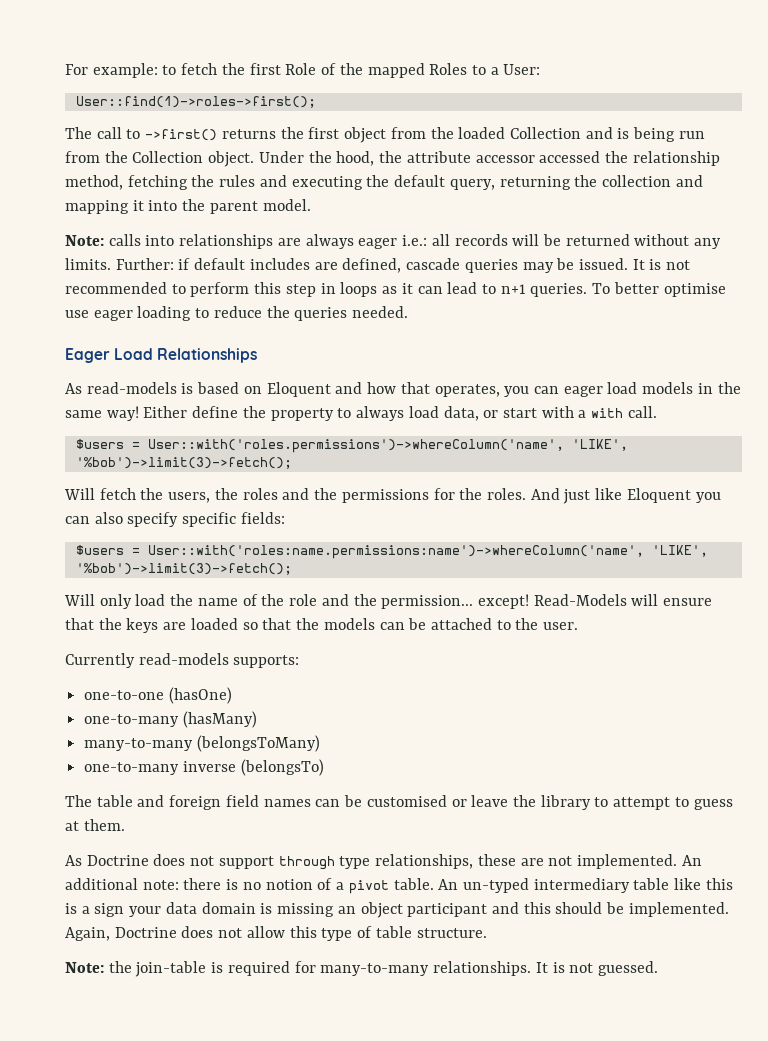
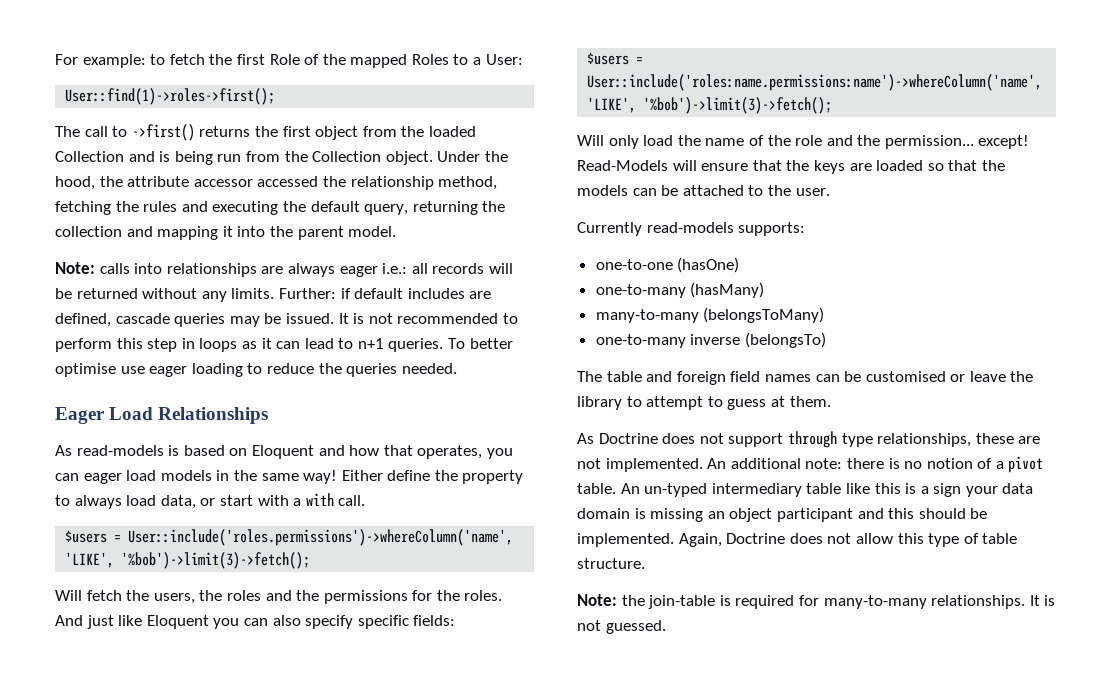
[147,439,564,453] User::with('roles.permissions')->whereColumn('name', -> [128,529,514,546] User::include('roles.permissions')->whereColumn('name',
[147,545,644,559] User::with('roles:name.permissions:name')->whereColumn('name', -> [587,74,1043,91] User::include('roles:name.permissions:name')->whereColumn('name',

